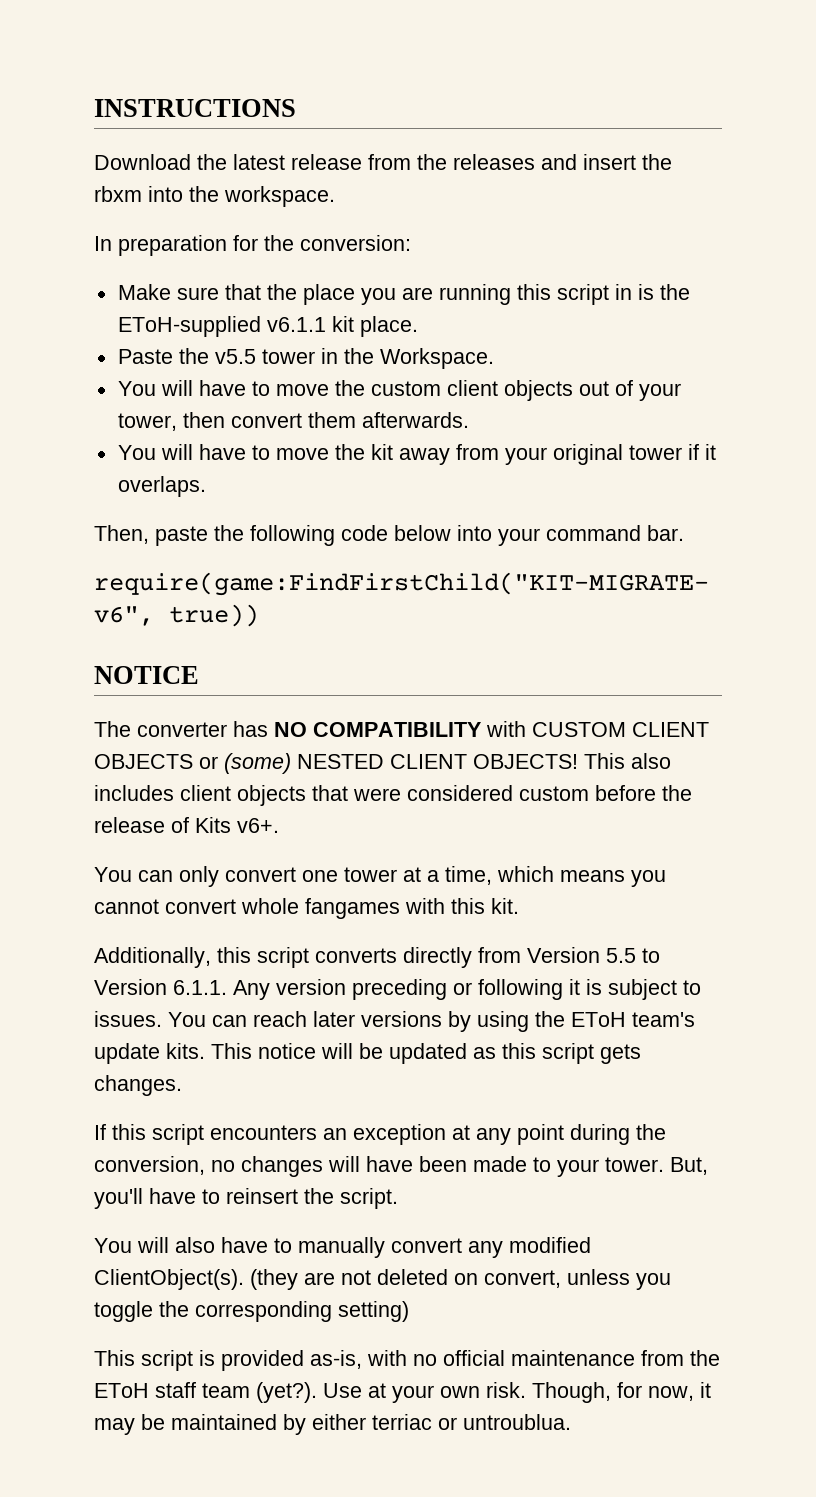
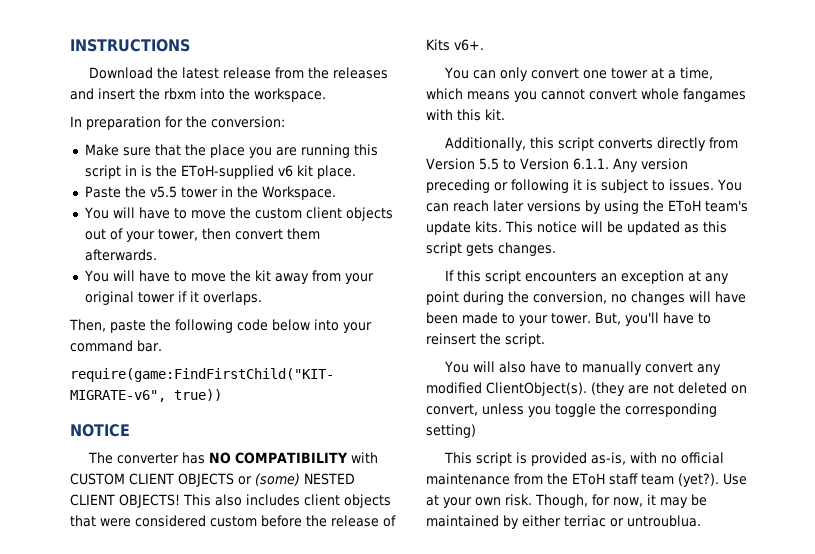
[266,317,326,332] v6.1.1 -> [277,165,293,177] v6

